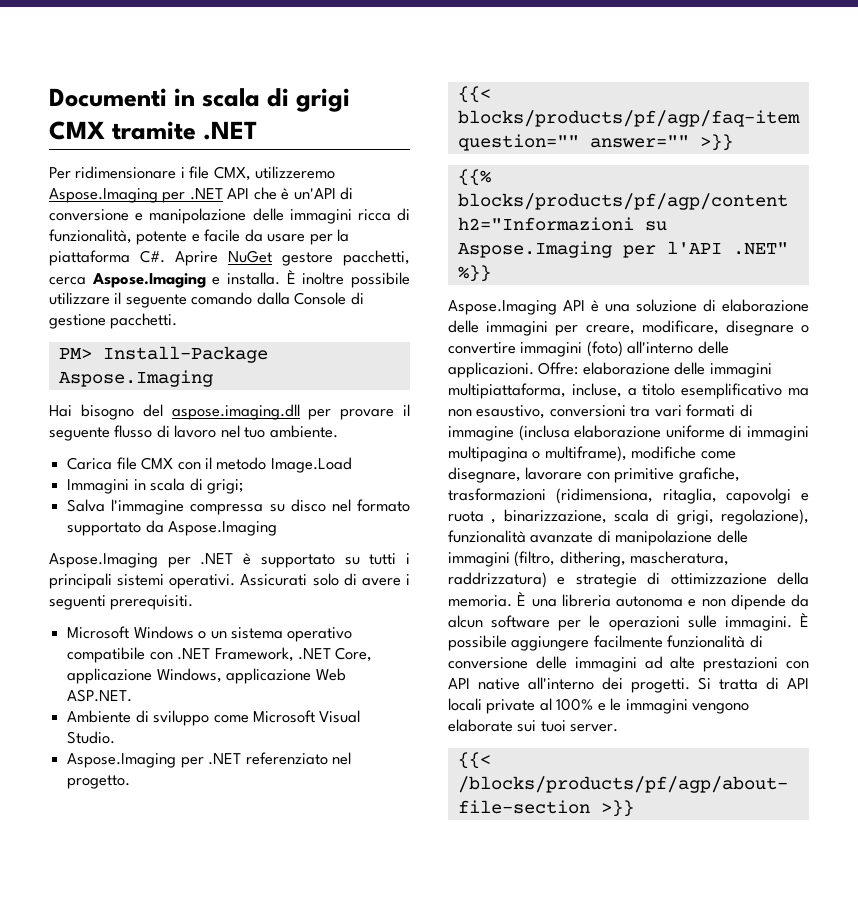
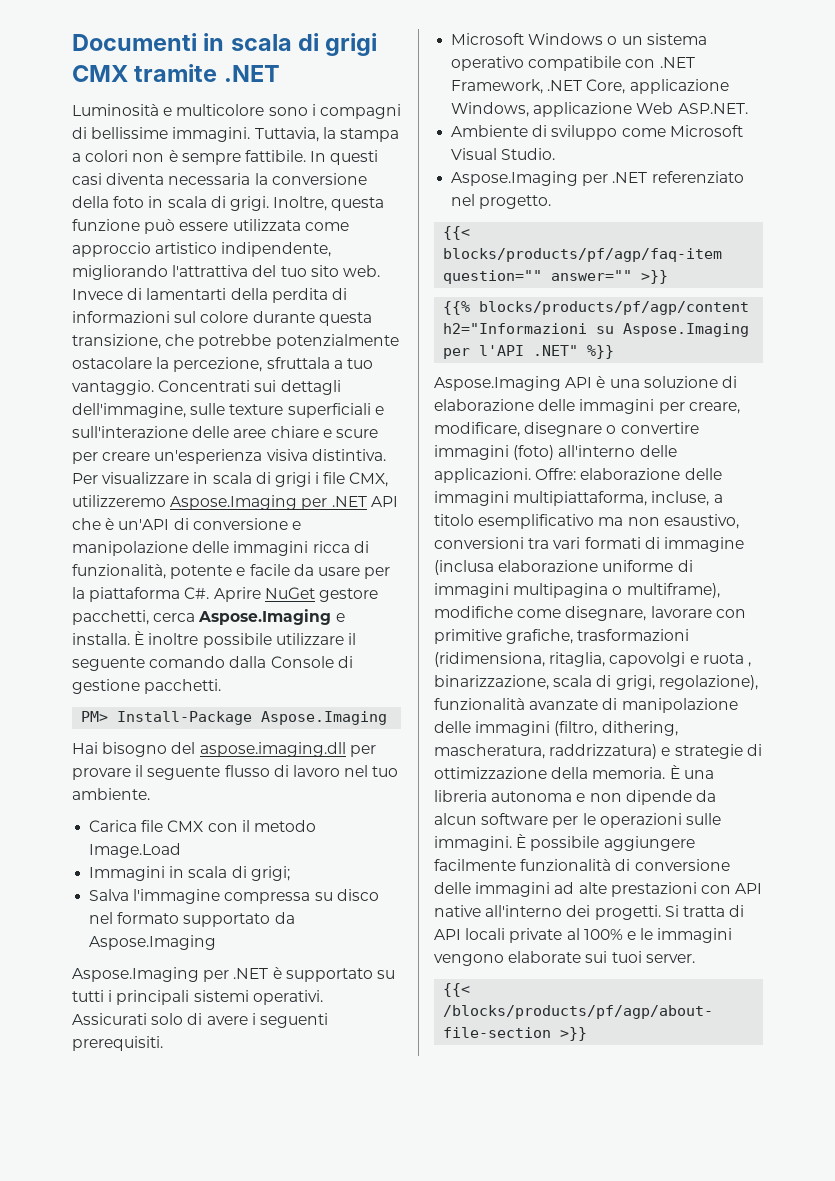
[49,166,177,179] Per ridimensionare -> [72,104,401,119] [72,127,399,142] [72,150,379,165] [72,173,367,185] [72,196,385,211] [72,219,349,234] [72,242,332,257] [72,265,380,280] [72,288,347,303] [72,311,372,326] [72,334,399,349] [72,357,373,372] [72,380,341,395] [72,403,384,418] [72,426,378,438] [72,449,386,464] [72,472,311,487] Luminosità e multicolore sono i compagni di bellissime immagini. Tuttavia, la stampa a colori non è sempre fattibile. In questi casi diventa necessaria la conversione della foto in scala di grigi. Inoltre, questa funzione può essere utilizzata come approccio artistico indipendente, migliorando l'attrattiva del tuo sito web. Invece di lamentarti della perdita di informazioni sul colore durante questa transizione, che potrebbe potenzialmente ostacolare la percezione, sfruttala a tuo vantaggio. Concentrati sui dettagli dell'immagine, sulle texture superficiali e sull'interazione delle aree chiare e scure per creare un'esperienza visiva distintiva. Per visualizzare in scala di grigi

